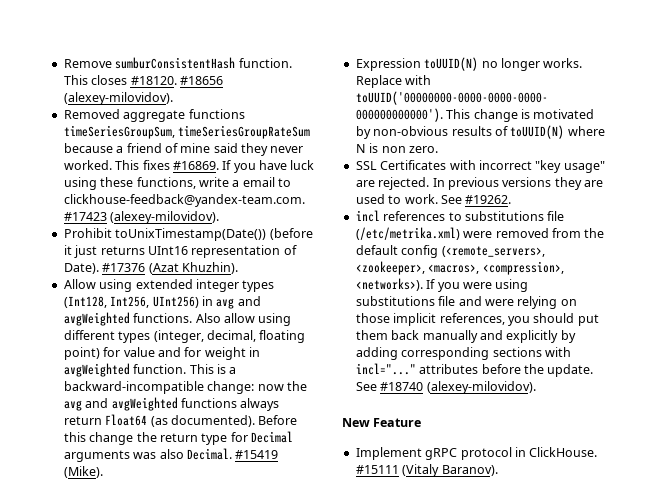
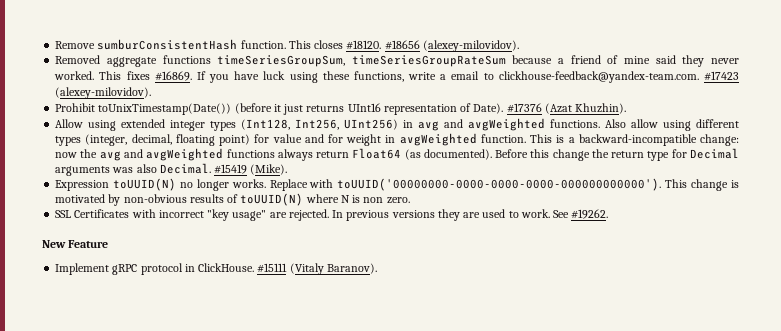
[355,210,565,222] [355,227,605,240] [355,245,545,258] [355,261,564,275] [355,278,529,292] [355,296,577,309] [355,313,599,326] [355,330,576,343] [355,347,571,360] [355,363,594,377] [355,381,536,394] // incl references to substitutions file (/etc/metrika.xml) were removed from the default config (<remote_servers>, <zookeeper>, <macros>, <compression>, <networks>). If you were using substitutions file and were relying on those implicit references, you should put them back manually and explicitly by adding corresponding sections with incl="..." attributes before the update. See #18740 (alexey-milovidov). -> (609, 214) none

